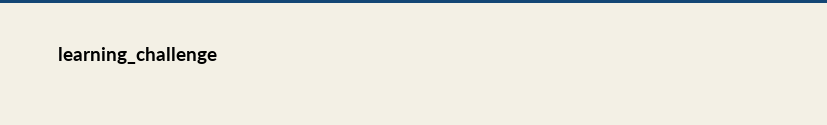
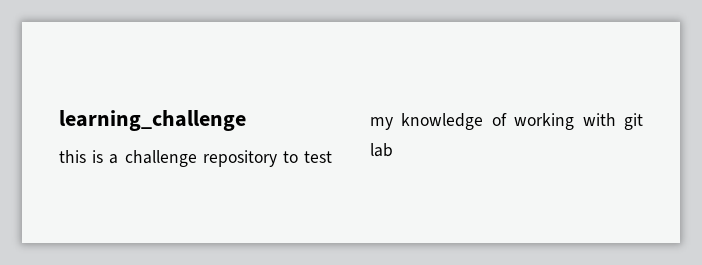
(217, 55) none -> [59,150,332,167] [370,113,643,130] [370,143,393,157] // this is a challenge repository to test my knowledge of working with git lab

